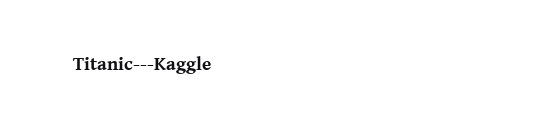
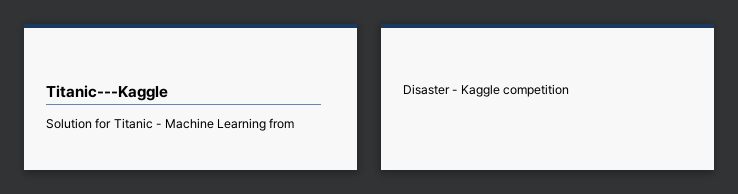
(211, 65) none -> [46,118,295,131] [403,84,570,97] // Solution for Titanic - Machine Learning from Disaster - Kaggle competition

